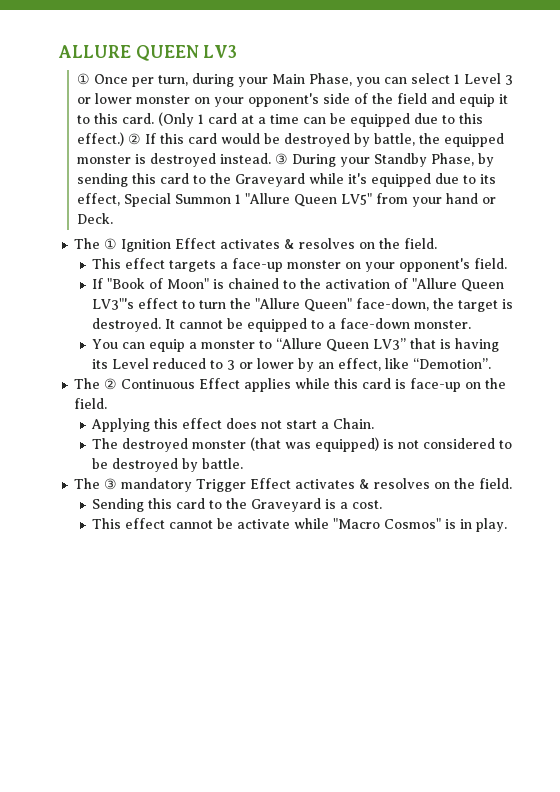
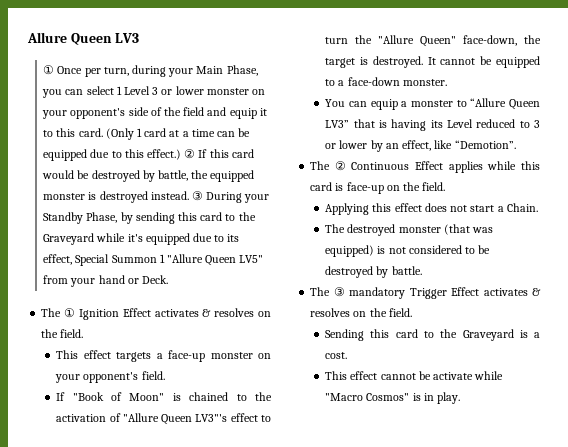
[58,45,199,61] ALLURE QUEEN -> [27,32,112,45] Allure Queen

